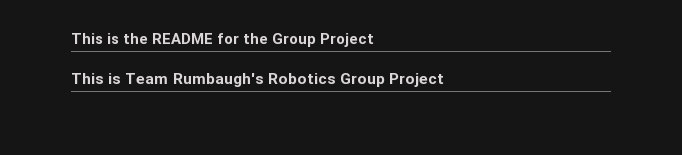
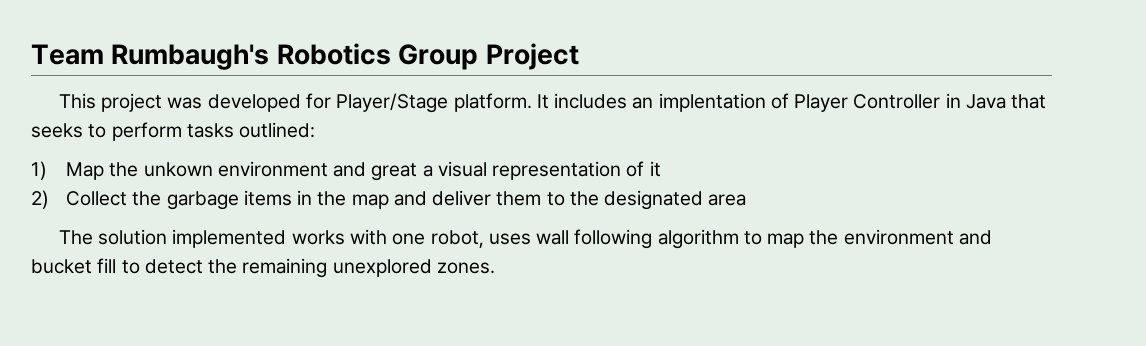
[71,33,375,47] [71,73,122,84] This is the README for the Group Project // This is -> (31, 54) none
(445, 80) none -> [58,93,1047,113] [31,122,316,141] [31,161,661,181] [31,190,747,210] [58,229,992,249] [31,258,495,278] // This project was developed for Player/Stage platform. It includes an implentation of Player Controller in Java that seeks to perform tasks outlined: // 1) Map the unkown environment and great a visual representation of it // 2) Collect the garbage items in the map and deliver them to the designated area // The solution implemented works with one robot, uses wall following algorithm to map the environment and bucket fill to detect the remaining unexplored zones.

